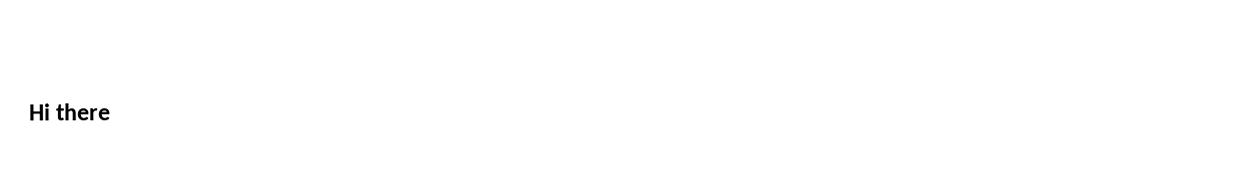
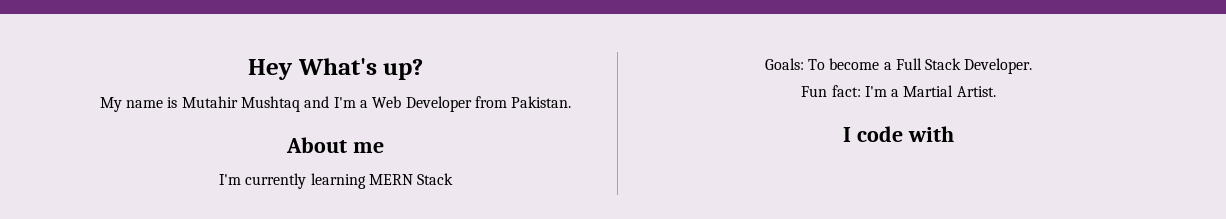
[29,103,112,121] Hi there -> [247,58,424,80] [99,96,572,112] [286,137,384,153] [218,173,454,189] [764,58,1033,74] [801,85,996,97] [843,126,954,142] Hey What's up? // My name is Mutahir Mushtaq and I'm a Web Developer from Pakistan. // About me // I'm currently learning MERN Stack // Goals: To become a Full Stack Developer. // Fun fact: I'm a Martial Artist. // I code with

